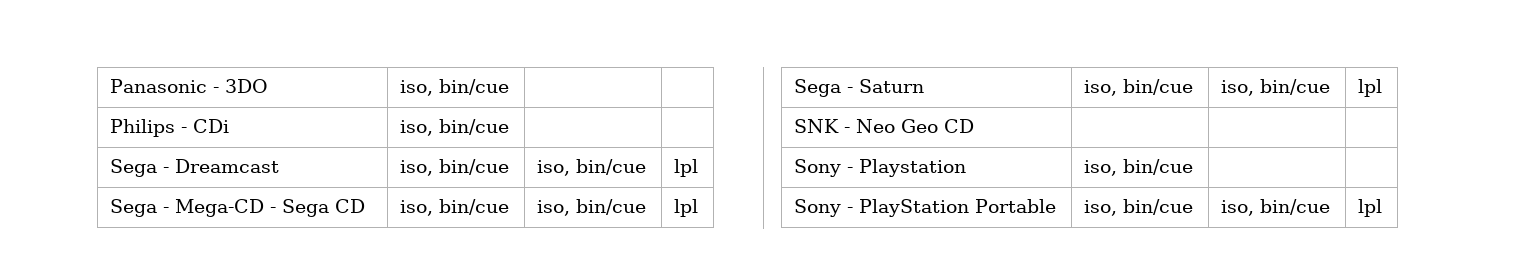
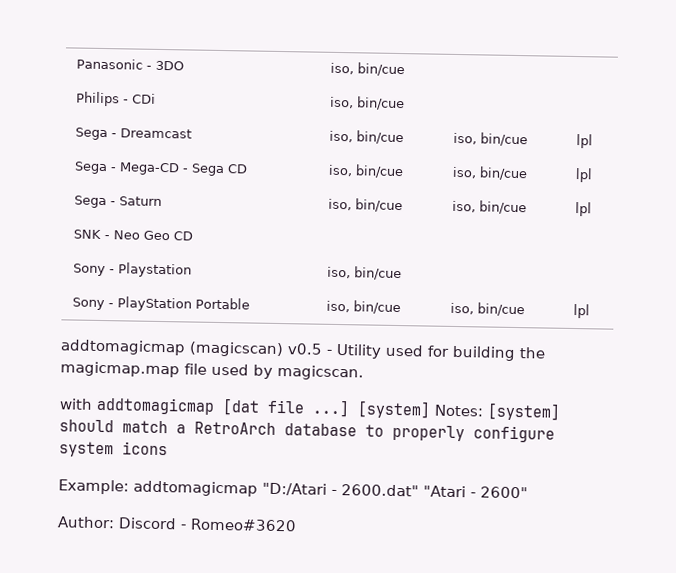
(1383, 208) none -> [60,339,545,362] [60,361,364,381] [59,396,561,421] [59,419,555,443] [59,441,168,458] [58,479,528,499] [57,516,297,532] // addtomagicmap (magicscan) v0.5 - Utility used for building the magicmap.map file used by magicscan. // with addtomagicmap [dat file ...] [system] Notes: [system] should match a RetroArch database to properly configure system icons // Example: addtomagicmap "D:/Atari - 2600.dat" "Atari - 2600" // Author: Discord - Romeo#3620

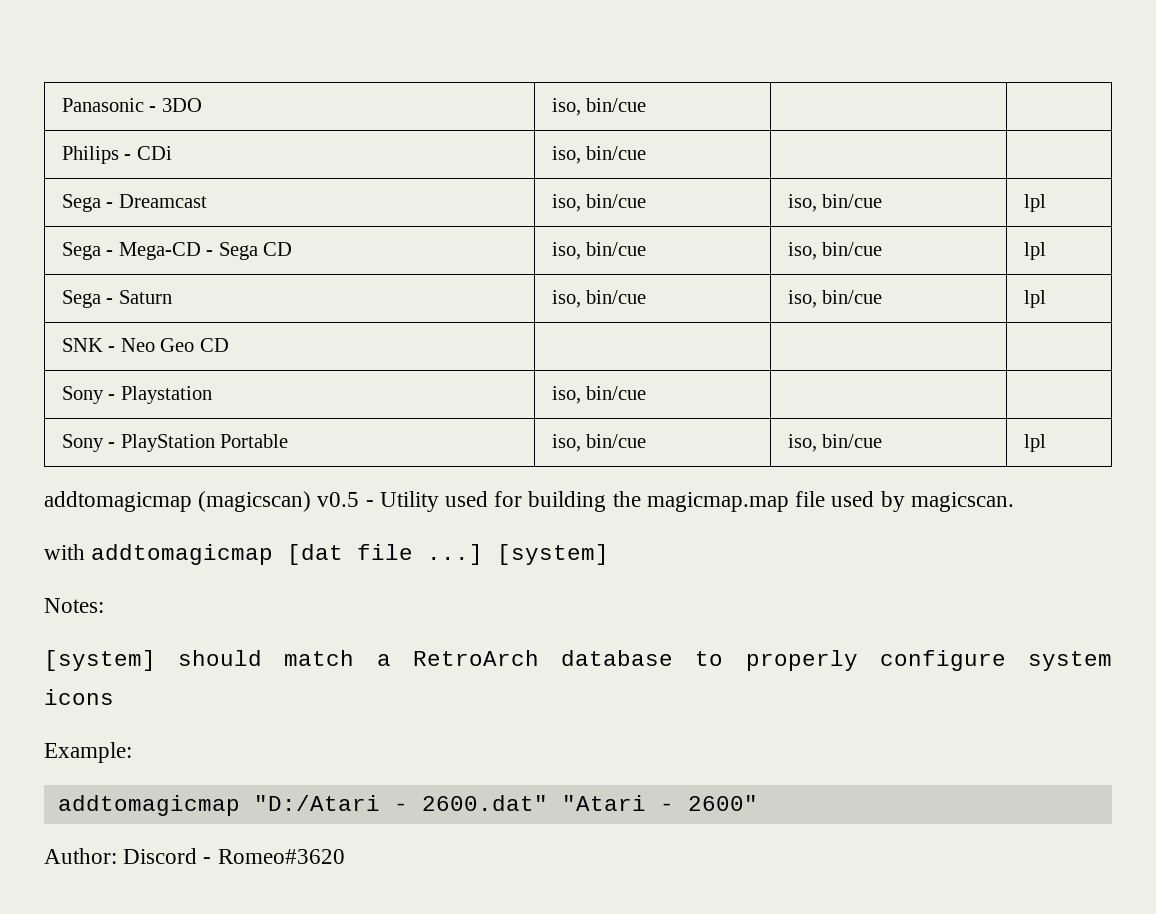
(431, 409) none -> (610, 554) //
(484, 410) none -> (104, 605) //
(129, 487) none -> (132, 752) //

